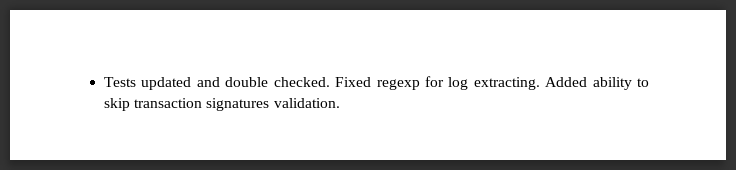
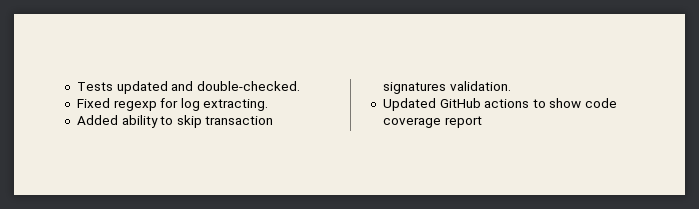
[225,77,330,87] double checked. -> [196,81,300,91] double-checked. //
(540, 83) none -> (269, 105) //
(340, 103) none -> [382,98,618,111] [382,116,482,128] // Updated GitHub actions to show code coverage report

